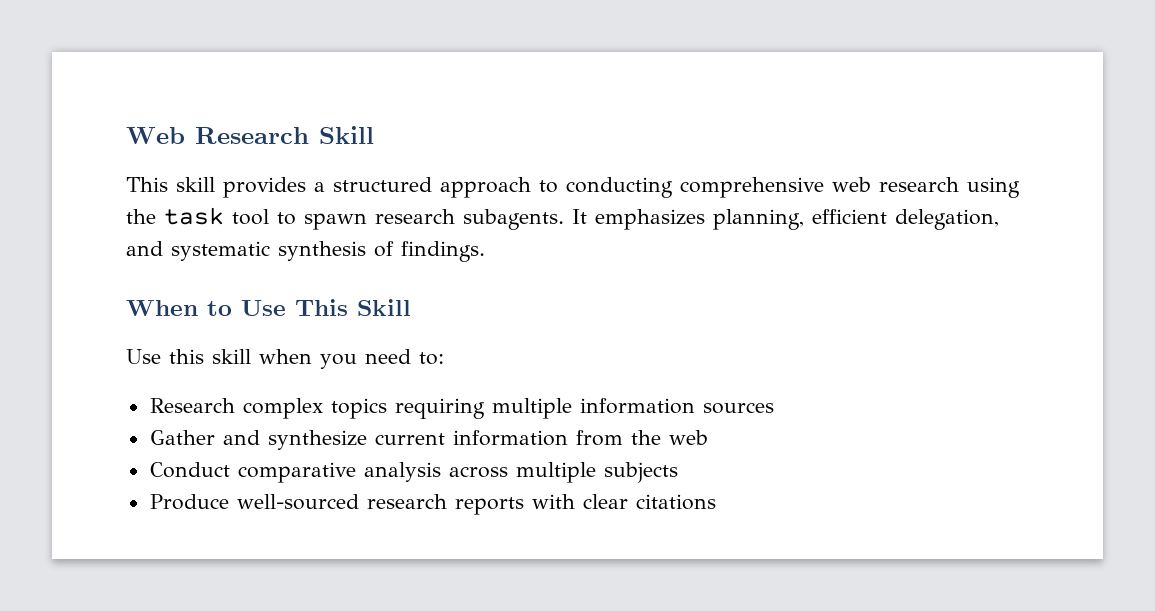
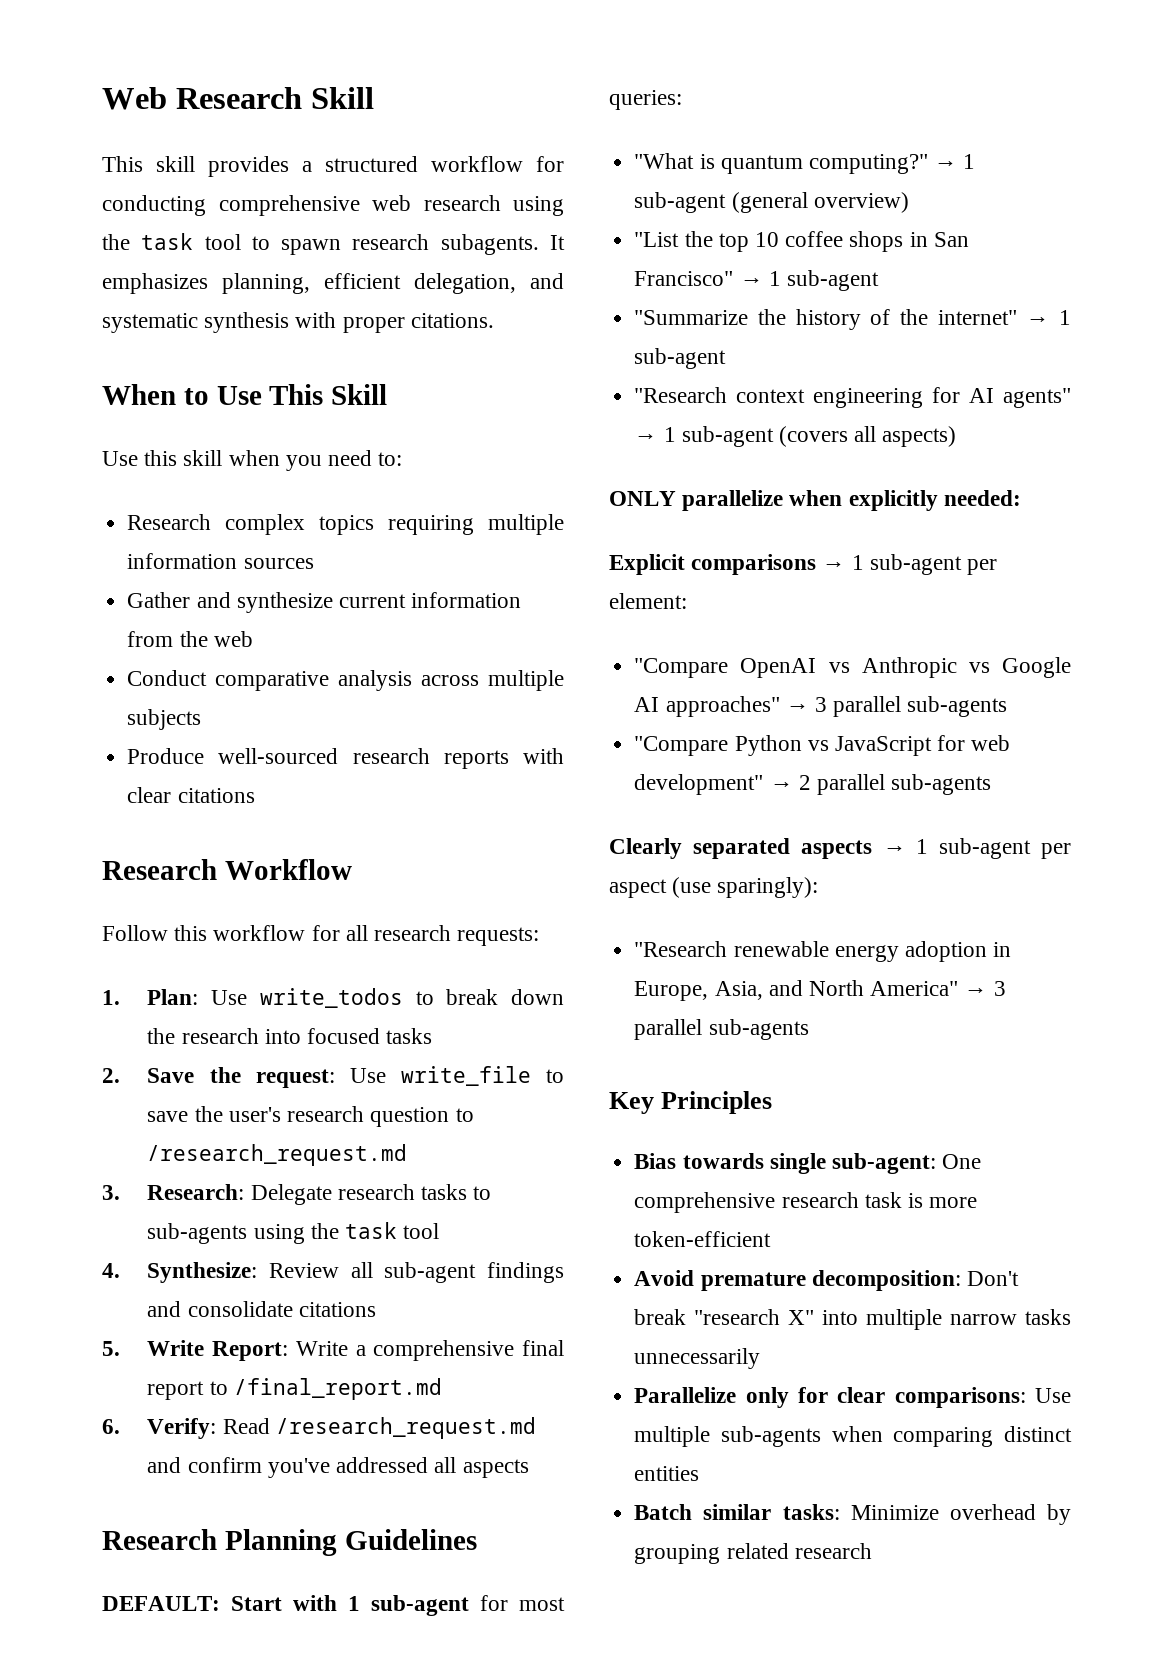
[440,177,558,198] approach to -> [431,156,564,172] workflow for
[374,241,485,262] of findings. -> [295,312,494,333] with proper citations.
(716, 502) none -> [102,859,352,880] [102,925,540,946] [102,988,565,1008] [147,1028,433,1044] [102,1066,564,1088] [147,1106,474,1127] [147,1144,408,1166] [102,1184,492,1205] [147,1222,440,1244] [102,1262,564,1283] [147,1301,376,1317] [102,1340,564,1361] [147,1378,442,1400] [102,1417,536,1439] [147,1457,529,1478] [102,1529,477,1556] [102,1595,565,1616] [609,90,682,110] [634,153,976,174] [634,192,909,213] [634,231,969,252] [634,270,879,291] [634,309,1071,330] [634,348,727,369] [634,387,1071,408] [634,426,957,447] [609,490,1021,511] [609,554,998,575] [609,593,687,609] [634,657,1071,678] [634,696,1008,717] [634,735,1011,756] [634,774,992,795] [609,838,1071,859] [609,877,819,898] [634,941,1012,962] [634,980,1006,1001] [634,1019,809,1040] [609,1091,773,1114] [634,1153,982,1174] [634,1192,978,1213] [634,1231,772,1247] [634,1270,1019,1291] [634,1309,1071,1330] [634,1348,761,1369] [634,1387,1071,1408] [634,1426,1072,1447] [634,1466,700,1481] [634,1504,1071,1525] [634,1543,872,1564] // Research Workflow // Follow this workflow for all research requests: // 1. Plan: Use write_todos to break down the research into focused tasks // 2. Save the request: Use write_file to save the user's research question to /research_request.md // 3. Research: Delegate research tasks to sub-agents using the task tool // 4. Synthesize: Review all sub-agent findings and consolidate citations // 5. Write Report: Write a comprehensive final report to /final_report.md // 6. Verify: Read /research_request.md and confirm you've addressed all aspects // Research Planning Guidelines // DEFAULT: Start with 1 sub-agent for most queries: // "What is quantum computing?" → 1 sub-agent (general overview) // "List the top 10 coffee shops in San Francisco" → 1 sub-agent // "Summarize the history of the internet" → 1 sub-agent // "Research context engineering for AI agents" → 1 sub-agent (covers all aspects) // ONLY parallelize when explicitly needed: // Explicit comparisons → 1 sub-agent per element: // "Compare OpenAI vs Anthropic vs Google AI approaches" → 3 parallel sub-agents // "Compare Python vs JavaScript for web development" → 2 parallel sub-agents // Clearly separated aspects → 1 sub-agent per aspect (use sparingly): // "Research renewable energy adoption in Europe, Asia, and North America" → 3 parallel sub-agents // Key Principles // Bias towards single sub-agent: One comprehensive research task is more token-efficient // Avoid premature decomposition: Don't break "research X" into multiple narrow tasks unnecessarily // Parallelize only for clear comparisons: Use multiple sub-agents when comparing distinct entities // Batch similar tasks: Minimize overhead by grouping related research

